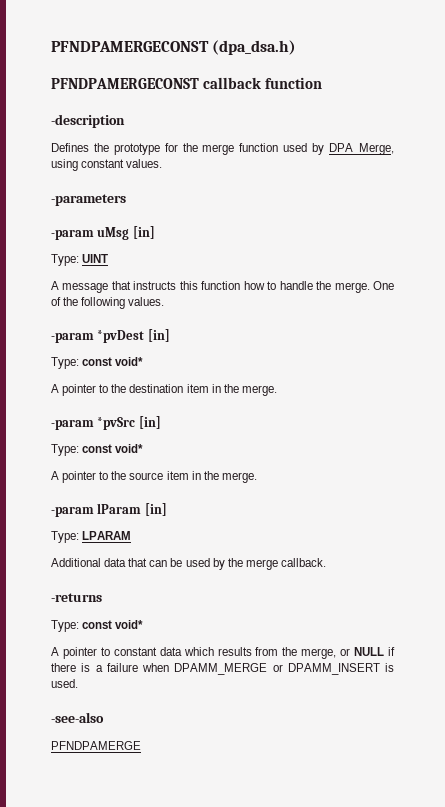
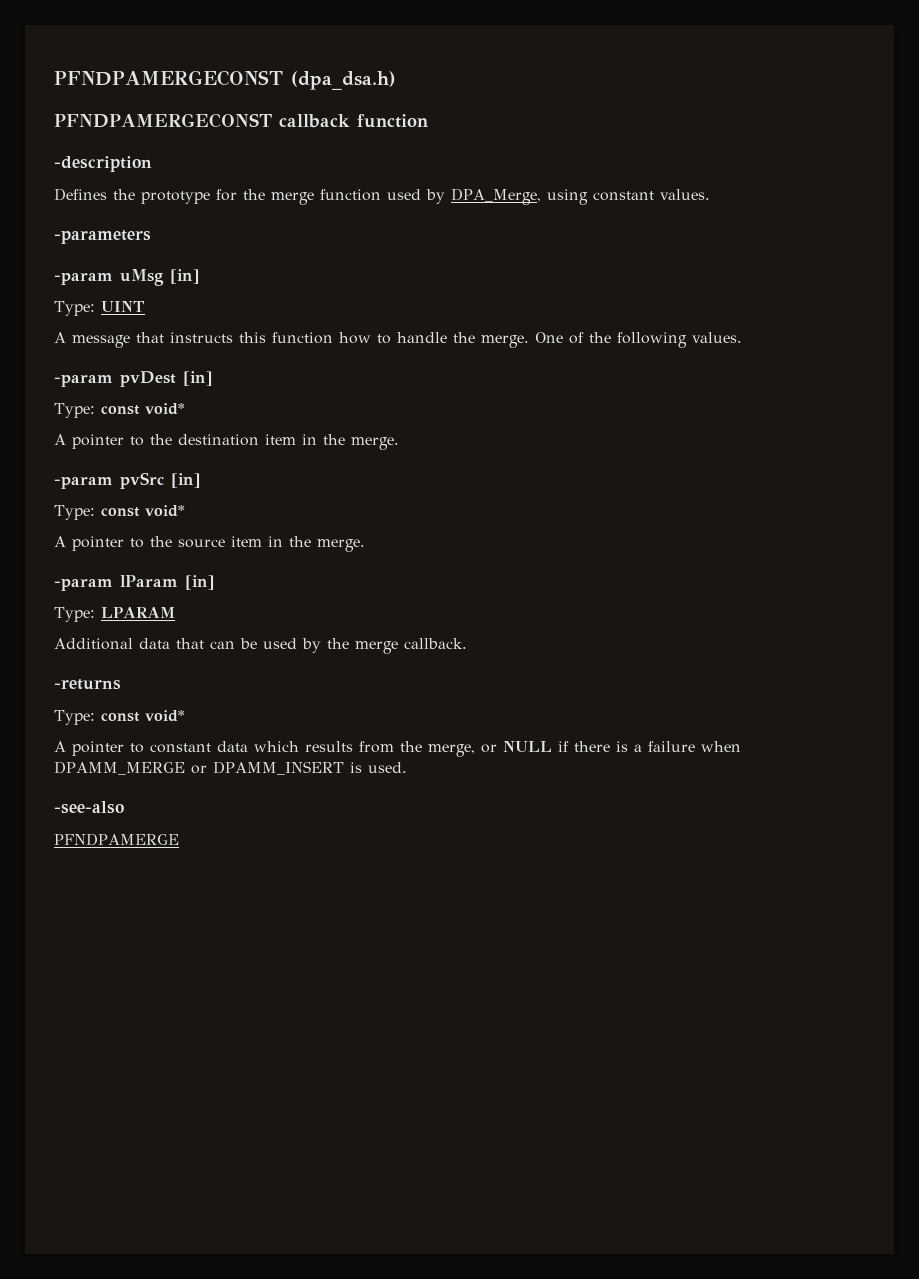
[97,330,145,343] *pvDest -> [120,371,176,387] pvDest
[97,417,136,430] *pvSrc -> [120,472,164,489] pvSrc

